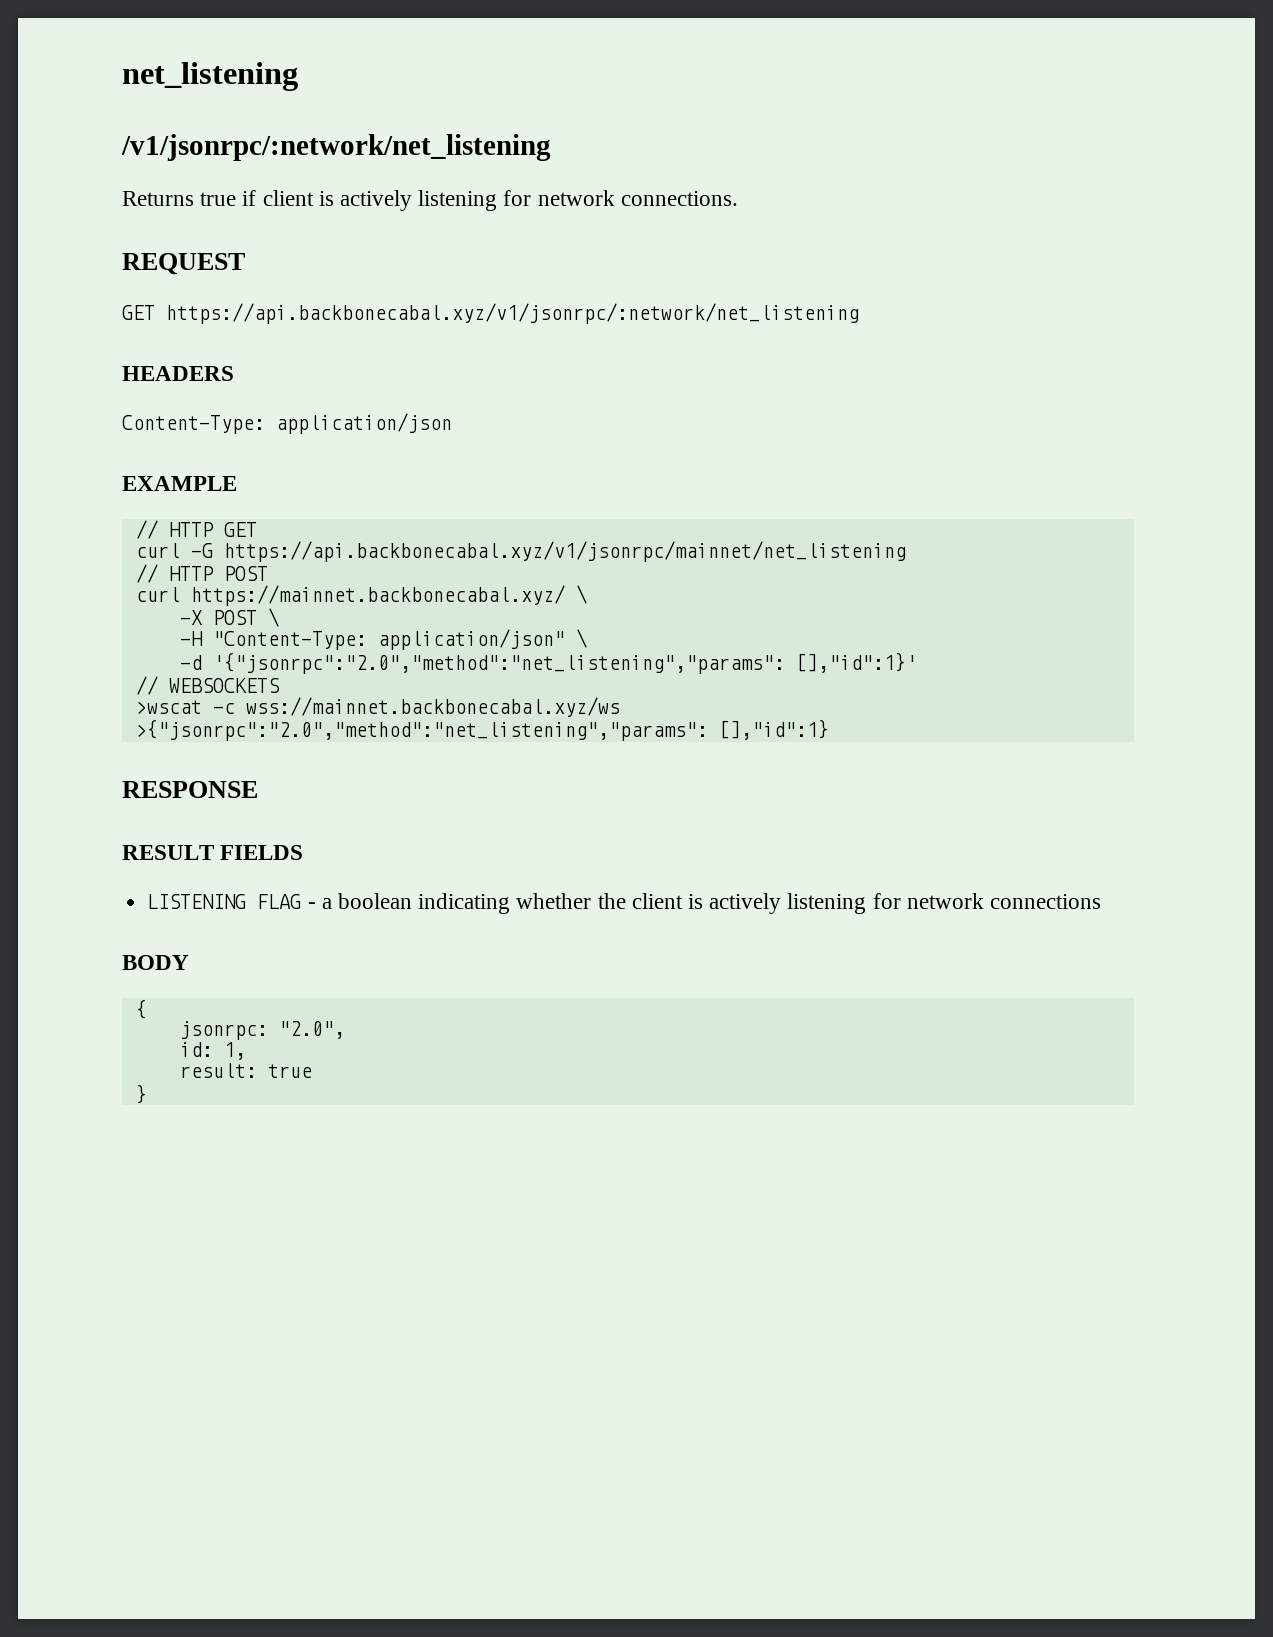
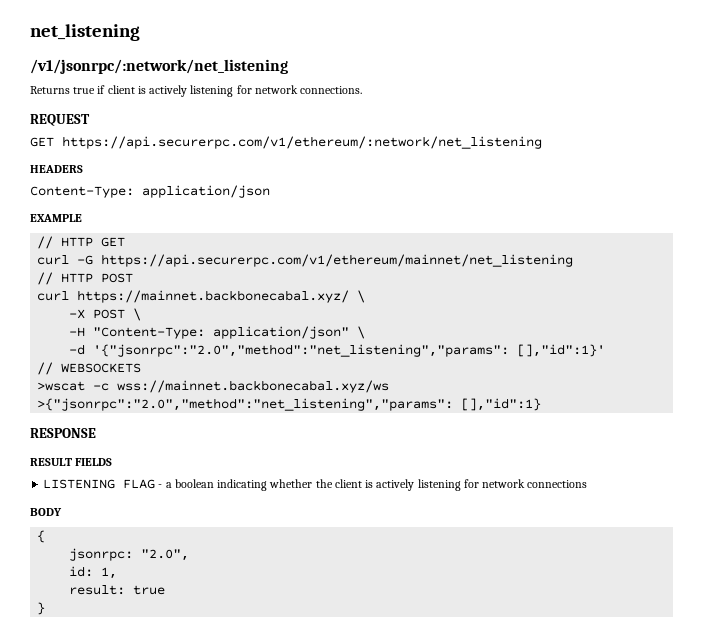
[166,303,859,324] https://api.backbonecabal.xyz/v1/jsonrpc/:network/net_listening -> [62,136,542,149] https://api.securerpc.com/v1/ethereum/:network/net_listening
[223,541,906,562] https://api.backbonecabal.xyz/v1/jsonrpc/mainnet/net_listening -> [101,254,574,267] https://api.securerpc.com/v1/ethereum/mainnet/net_listening

